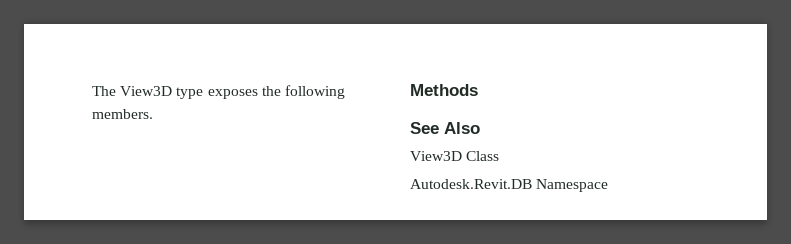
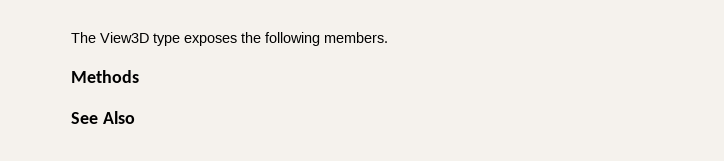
[410,151,500,161] [410,179,609,192] // View3D Class // Autodesk.Revit.DB Namespace -> (135, 117) none

